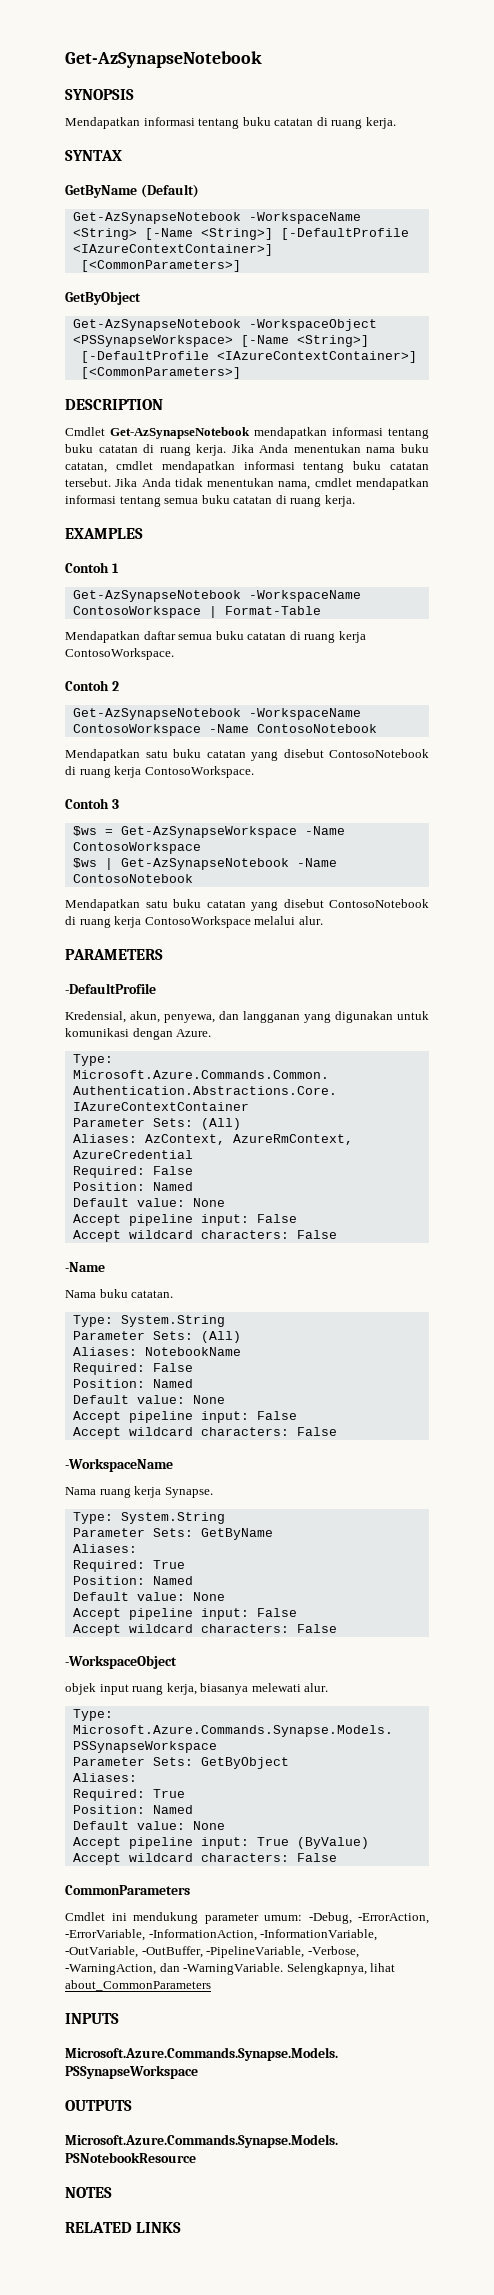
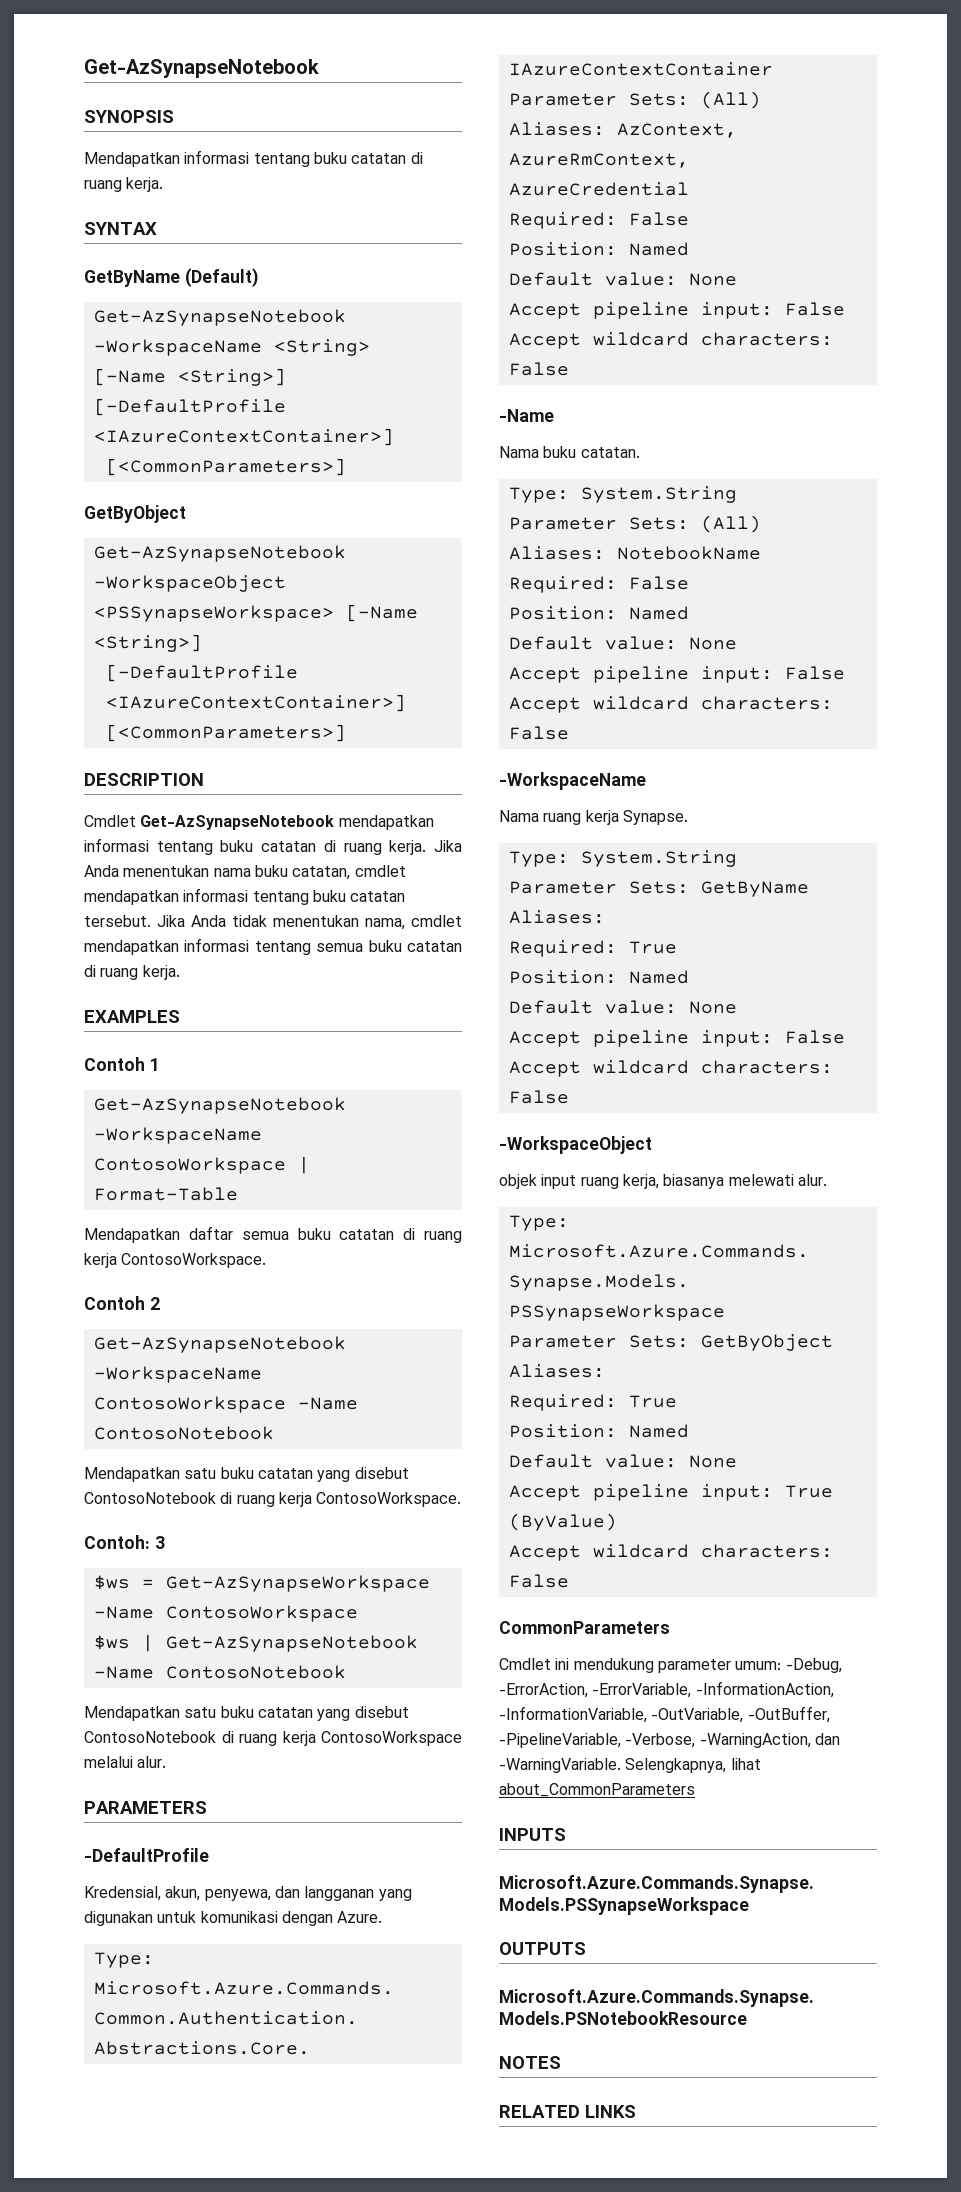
[65,798,109,809] Contoh -> [84,1535,150,1549] Contoh:

